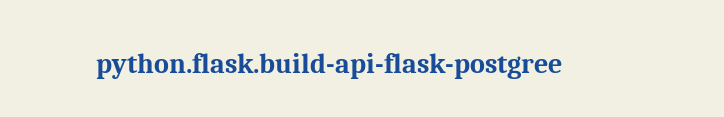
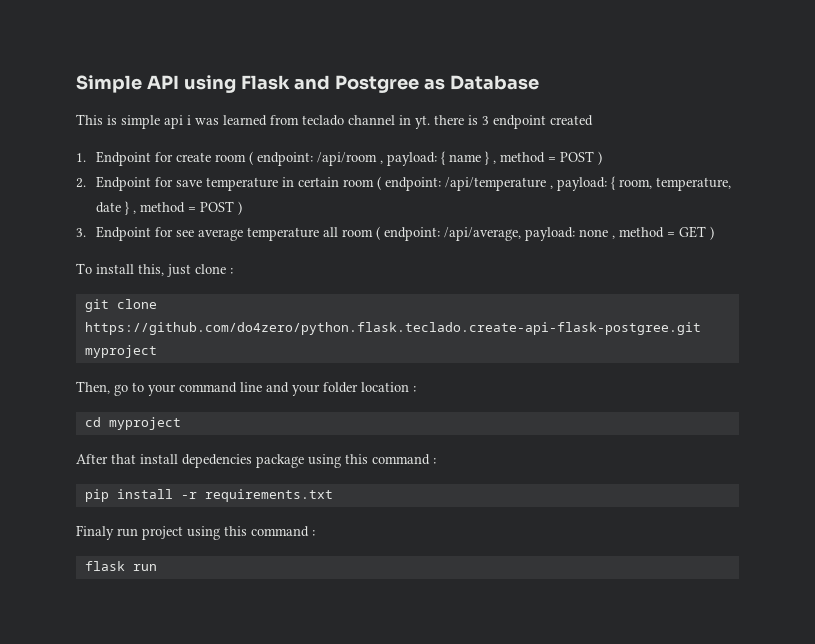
[96,53,562,79] python.flask.build-api-flask-postgree -> [76,75,540,93] [76,114,593,129] [76,151,603,166] [76,176,732,191] [96,201,243,215] [76,226,715,241] [76,263,233,277] [84,299,157,312] [84,322,701,335] [84,345,157,358] [76,381,416,396] [84,417,181,430] [76,454,436,468] [84,489,333,502] [76,525,315,540] [84,561,157,571] Simple API using Flask and Postgree as Database // This is simple api i was learned from teclado channel in yt. there is 3 endpoint created // 1. Endpoint for create room ( endpoint: /api/room , payload: { name } , method = POST ) // 2. Endpoint for save temperature in certain room ( endpoint: /api/temperature , payload: { room, temperature, date } , method = POST ) // 3. Endpoint for see average temperature all room ( endpoint: /api/average, payload: none , method = GET ) // To install this, just clone : // git clone https://github.com/do4zero/python.flask.teclado.create-api-flask-postgree.git myproject // Then, go to your command line and your folder location : // cd myproject // After that install depedencies package using this command : // pip install -r requirements.txt // Finaly run project using this command : // flask run

